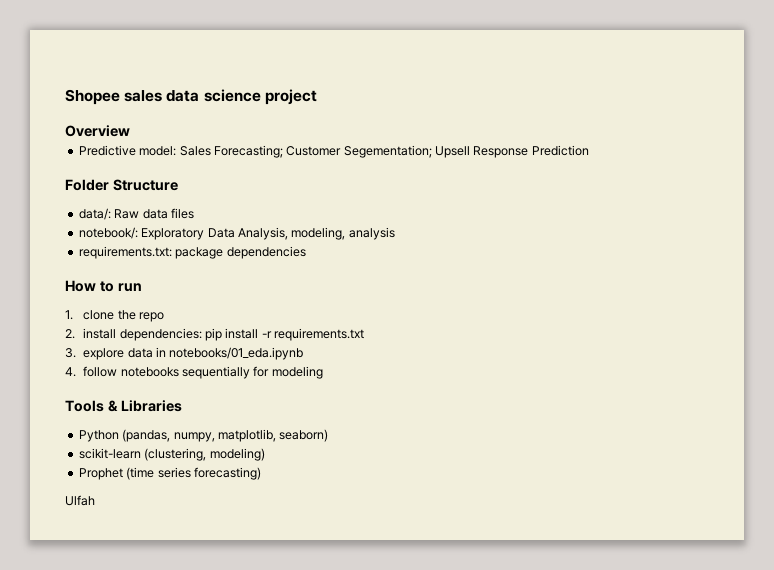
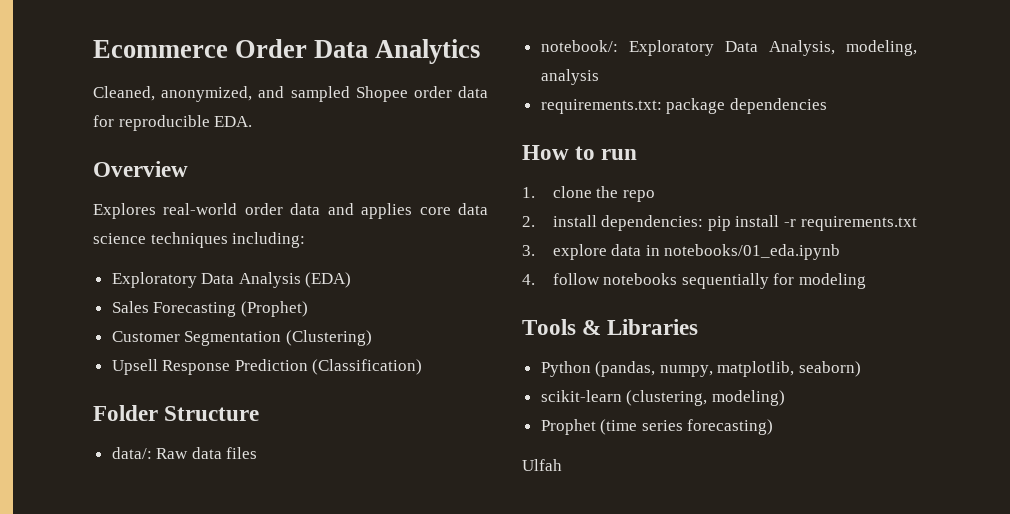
[65,89,317,105] [65,125,130,137] [78,145,432,158] Shopee sales data science project // Overview // Predictive model: Sales Forecasting; Customer Segementation; -> [93,39,481,64] [93,86,489,102] [93,115,253,131] [93,161,188,177] [93,203,488,219] [93,232,306,248] [111,272,352,288] [111,301,308,317] [111,330,372,346] Ecommerce Order Data Analytics // Cleaned, anonymized, and sampled Shopee order data for reproducible EDA. // Overview // Explores real-world order data and applies core data science techniques including: // Exploratory Data Analysis (EDA) // Sales Forecasting (Prophet) // Customer Segmentation (Clustering) //
(589, 150) none -> [312,359,423,375] (Classification)

